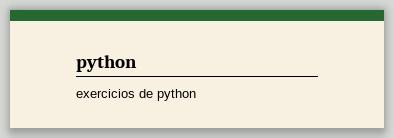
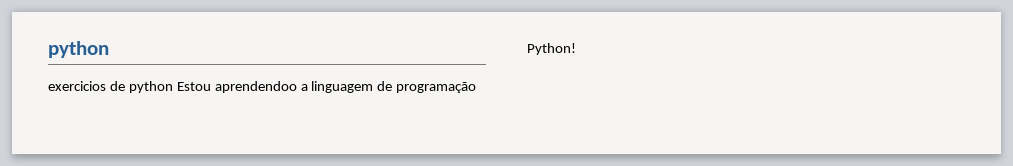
(196, 95) none -> [176,81,477,93] [527,43,576,55] Estou aprendendoo a linguagem de programação Python!

